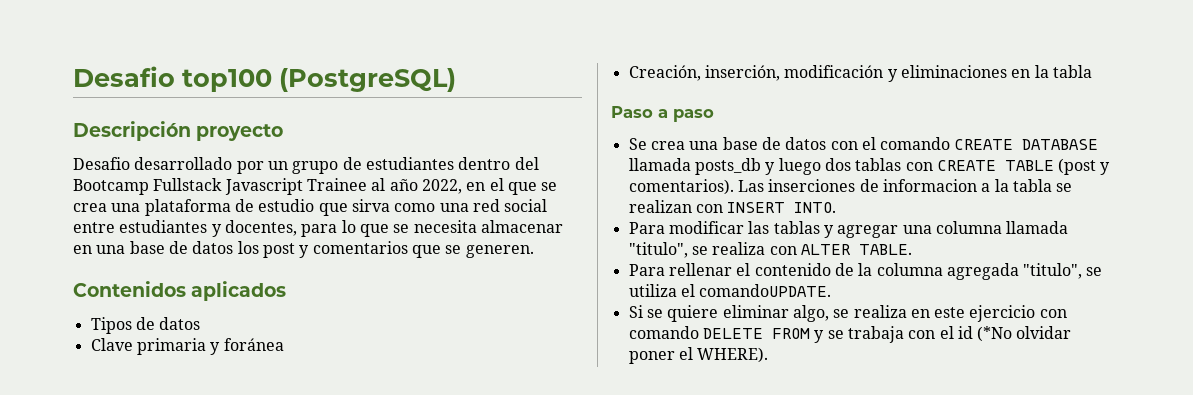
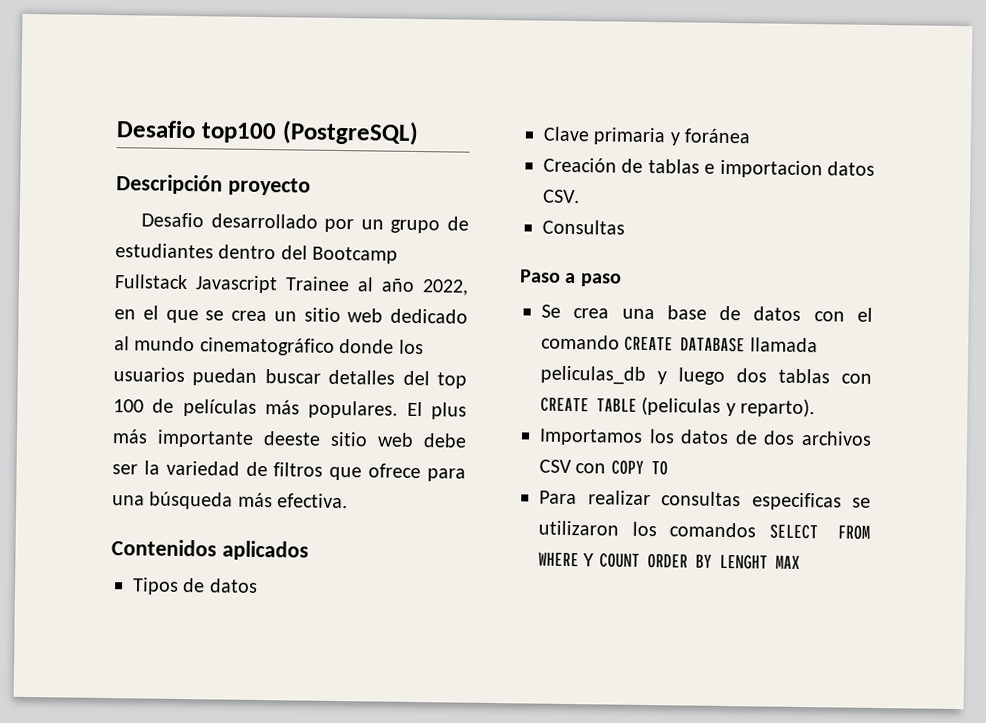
[111,199,548,216] [73,220,563,237] [73,241,534,258] una plataforma de estudio que sirva como una red social entre estudiantes y docentes, para lo que se necesita almacenar en una base de datos los post y comentarios que se generen. -> [273,307,468,324] [114,336,424,356] [113,367,467,389] [113,398,467,420] [112,429,467,448] [112,460,466,482] [112,491,349,510] un sitio web dedicado al mundo cinematográfico donde los usuarios puedan buscar detalles del top 100 de películas más populares. El plus más importante deeste sitio web debe ser la variedad de filtros que ofrece para una búsqueda más efectiva.
[628,65,1092,82] Creación, inserción, modificación y eliminaciones en la tabla -> [543,157,875,179] [543,189,580,204] [542,219,625,235] Creación de tablas e importacion datos CSV. // Consultas
[694,158,761,175] posts_db -> [540,365,646,385] peliculas_db
[1058,158,1111,175] [628,179,1073,195] [628,200,837,213] [628,221,1069,238] [628,242,912,258] [628,263,1103,280] [628,284,832,297] [628,305,1067,322] [628,326,1072,343] [628,347,769,364] (post y comentarios). Las inserciones de informacion a la tabla se realizan con INSERT INTO. // Para modificar las tablas y agregar una columna llamada "titulo", se realiza con ALTER TABLE. // Para rellenar el contenido de la columna agregada "titulo", se utiliza el comandoUPDATE. // Si se quiere eliminar algo, se realiza en este ejercicio con comando DELETE FROM y se trabaja con el id (*No olvidar poner el WHERE). -> [641,396,816,418] [539,428,872,446] [539,459,668,476] [539,490,871,511] [538,520,870,540] [538,552,800,570] (peliculas y reparto). // Importamos los datos de dos archivos CSV con COPY TO // Para realizar consultas especificas se utilizaron los comandos SELECT FROM WHERE Y COUNT ORDER BY LENGHT MAX

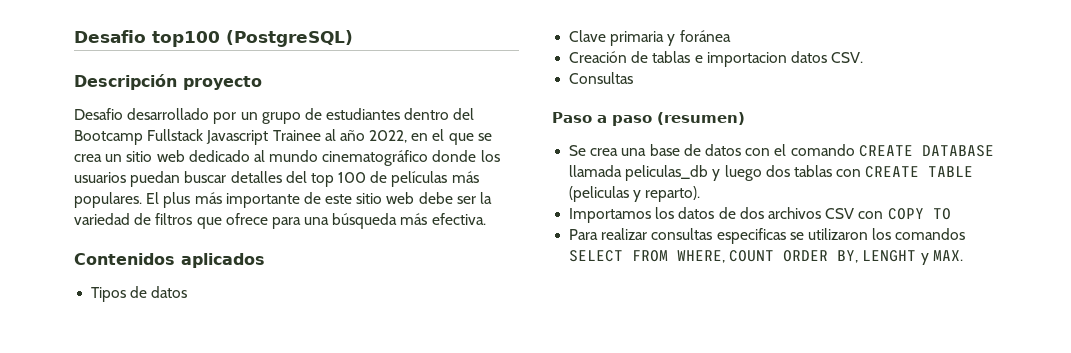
[263,431,321,446] deeste -> [303,192,353,204] de este
(622, 280) none -> [657,112,745,125] (resumen)
[538,552,800,570] WHERE Y COUNT ORDER BY LENGHT MAX -> [677,250,963,265] WHERE, COUNT ORDER BY, LENGHT y MAX.

